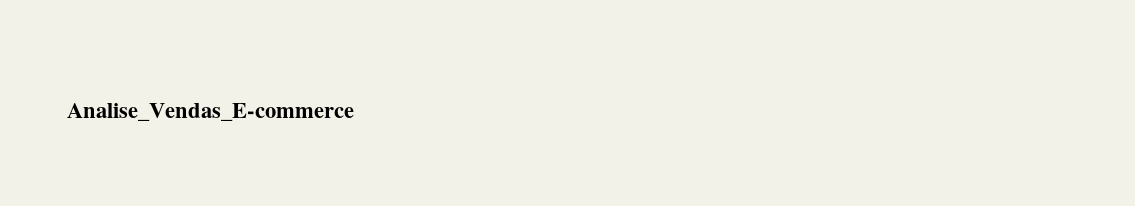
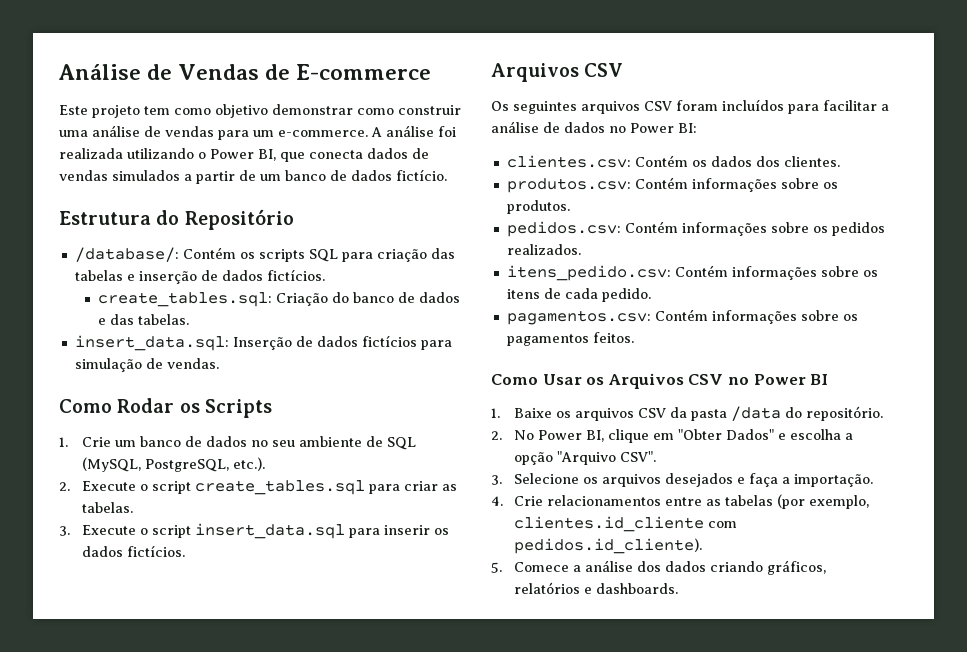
[67,103,354,121] Analise_Vendas_E-commerce -> [58,64,432,80] [59,104,461,118] [59,125,456,140] [59,148,429,162] [59,169,447,184] [59,209,294,230] [74,247,455,262] [74,269,325,284] [97,292,460,307] [97,314,189,325] [74,335,452,351] [74,358,219,372] [59,398,272,418] [59,436,416,450] [81,457,265,472] [59,480,457,495] [81,502,133,513] [59,523,449,539] [81,545,185,557] [491,63,624,82] [491,99,889,114] [491,121,697,133] [506,155,840,168] [506,177,838,193] [506,200,570,214] [506,221,885,237] [506,244,581,255] [506,265,878,281] [506,288,651,302] [506,309,858,325] [506,332,634,346] [491,373,829,389] [491,406,883,421] [491,429,853,443] [513,451,656,465] [491,473,873,487] [491,494,869,509] [513,516,737,532] [513,538,702,554] [491,560,826,575] [513,582,678,594] Análise de Vendas de E-commerce // Este projeto tem como objetivo demonstrar como construir uma análise de vendas para um e-commerce. A análise foi realizada utilizando o Power BI, que conecta dados de vendas simulados a partir de um banco de dados fictício. // Estrutura do Repositório // /database/: Contém os scripts SQL para criação das tabelas e inserção de dados fictícios. // create_tables.sql: Criação do banco de dados e das tabelas. // insert_data.sql: Inserção de dados fictícios para simulação de vendas. // Como Rodar os Scripts // 1. Crie um banco de dados no seu ambiente de SQL (MySQL, PostgreSQL, etc.). // 2. Execute o script create_tables.sql para criar as tabelas. // 3. Execute o script insert_data.sql para inserir os dados fictícios. // Arquivos CSV // Os seguintes arquivos CSV foram incluídos para facilitar a análise de dados no Power BI: // clientes.csv: Contém os dados dos clientes. // produtos.csv: Contém informações sobre os produtos. // pedidos.csv: Contém informações sobre os pedidos realizados. // itens_pedido.csv: Contém informações sobre os itens de cada pedido. // pagamentos.csv: Contém informações sobre os pagamentos feitos. // Como Usar os Arquivos CSV no Power BI // 1. Baixe os arquivos CSV da pasta /data do repositório. // 2. No Power BI, clique em "Obter Dados" e escolha a opção "Arquivo CSV". // 3. Selecione os arquivos desejados e faça a importação. // 4. Crie relacionamentos entre as tabelas (por exemplo, clientes.id_cliente com pedidos.id_cliente). // 5. Comece a análise dos dados criando gráficos, relatórios e dashboards.

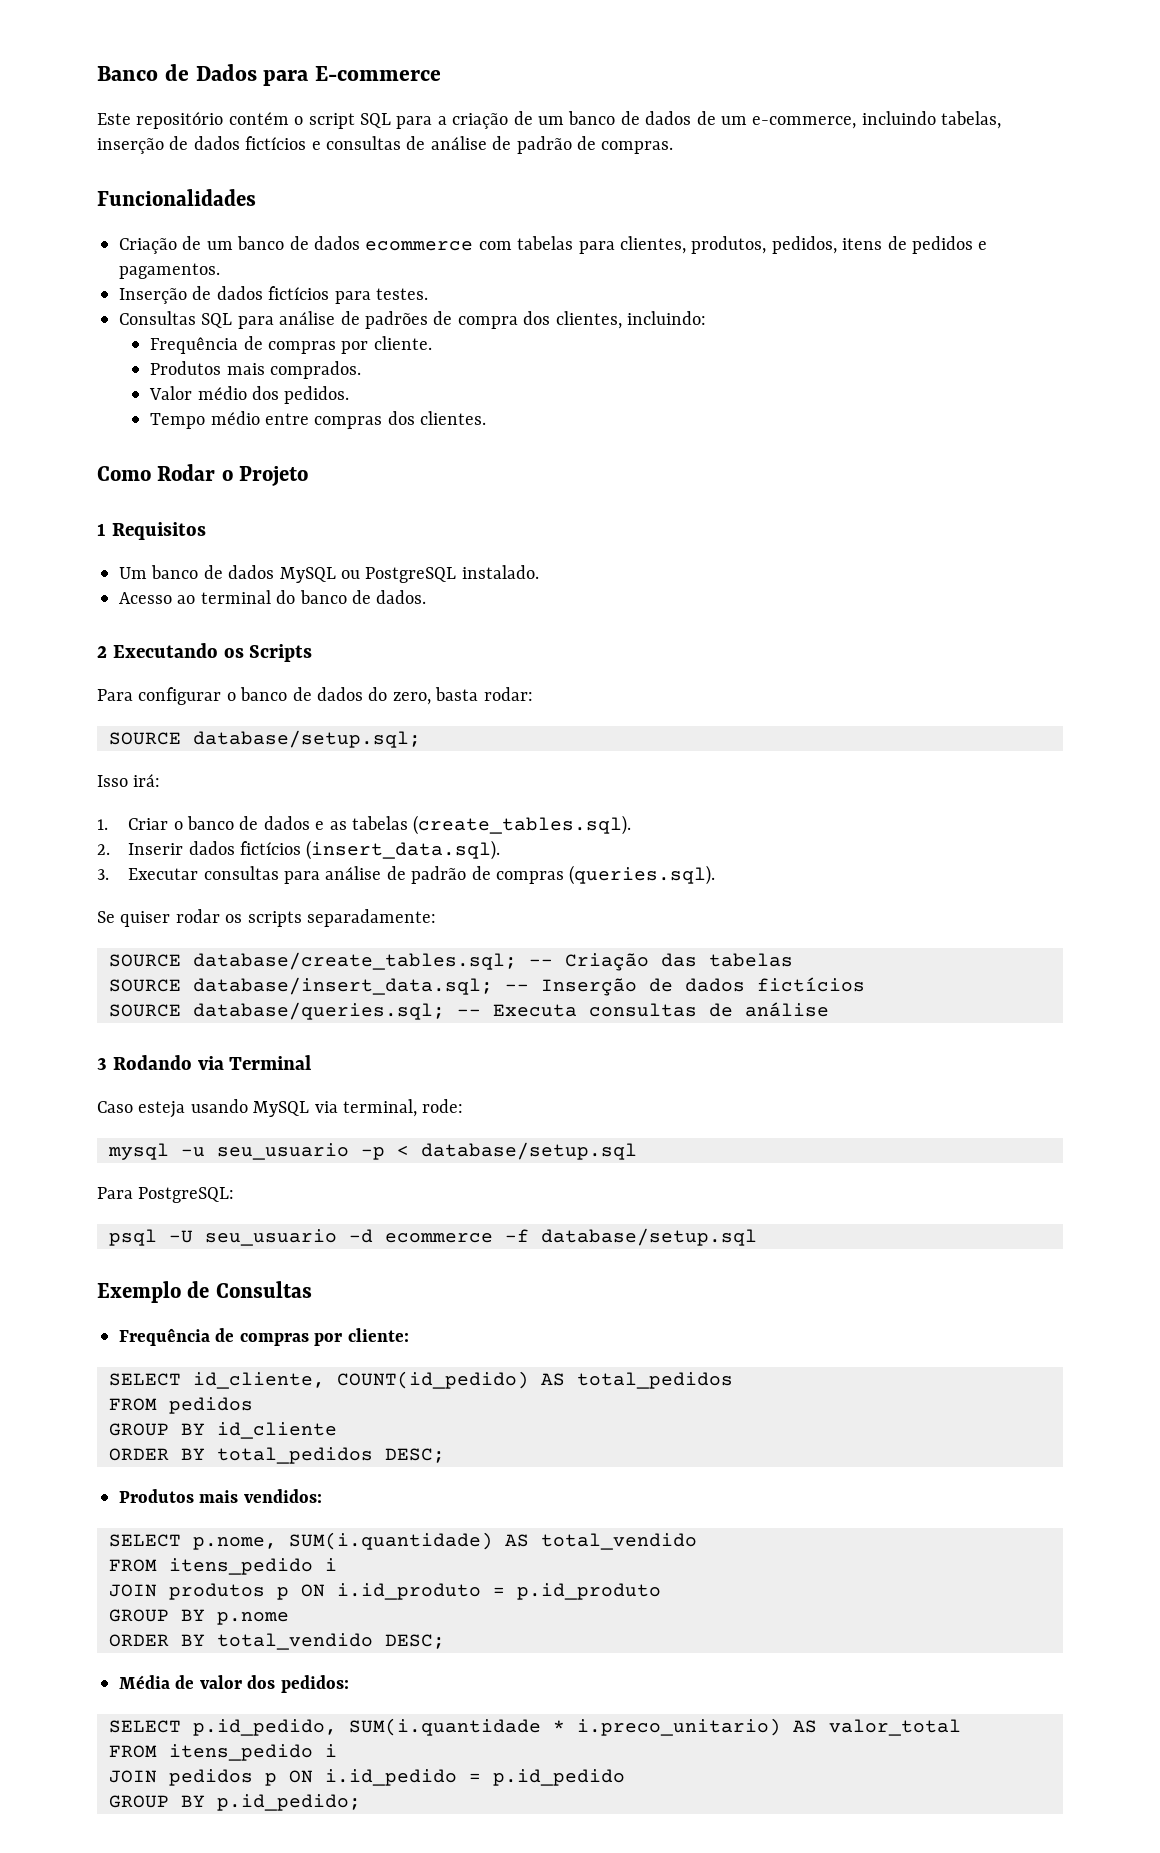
[58,64,432,80] [59,104,461,118] [59,125,456,140] [59,148,429,162] [59,169,447,184] [59,209,294,230] [74,247,455,262] [74,269,325,284] [97,292,460,307] [97,314,189,325] [74,335,229,351] Análise de Vendas de E-commerce // Este projeto tem como objetivo demonstrar como construir uma análise de vendas para um e-commerce. A análise foi realizada utilizando o Power BI, que conecta dados de vendas simulados a partir de um banco de dados fictício. // Estrutura do Repositório // /database/: Contém os scripts SQL para criação das tabelas e inserção de dados fictícios. // create_tables.sql: Criação do banco de dados e das tabelas. // insert_data.sql: -> [97,64,441,86] [97,111,1002,129] [97,136,674,154] [97,189,256,206] [119,236,988,254] [119,263,220,279] Banco de Dados para E-commerce // Este repositório contém o script SQL para a criação de um banco de dados de um e-commerce, incluindo tabelas, inserção de dados fictícios e consultas de análise de padrão de compras. // Funcionalidades // Criação de um banco de dados ecommerce com tabelas para clientes, produtos, pedidos, itens de pedidos e pagamentos. //
[74,358,219,372] [59,398,272,418] [59,436,416,450] [81,457,265,472] [59,480,457,495] [81,502,133,513] [59,523,449,539] [81,545,185,557] [491,63,624,82] [491,99,889,114] [491,121,697,133] [506,155,840,168] [506,177,838,193] [506,200,570,214] [506,221,885,237] [506,244,581,255] [506,265,878,281] [506,288,651,302] [506,309,858,325] [506,332,634,346] [491,373,829,389] [491,406,883,421] [491,429,853,443] [513,451,656,465] [491,473,873,487] [491,494,869,509] [513,516,737,532] [513,538,702,554] [491,560,826,575] [513,582,678,594] simulação de vendas. // Como Rodar os Scripts // 1. Crie um banco de dados no seu ambiente de SQL (MySQL, PostgreSQL, etc.). // 2. Execute o script create_tables.sql para criar as tabelas. // 3. Execute o script insert_data.sql para inserir os dados fictícios. // Arquivos CSV // Os seguintes arquivos CSV foram incluídos para facilitar a análise de dados no Power BI: // clientes.csv: Contém os dados dos clientes. // produtos.csv: Contém informações sobre os produtos. // pedidos.csv: Contém informações sobre os pedidos realizados. // itens_pedido.csv: Contém informações sobre os itens de cada pedido. // pagamentos.csv: Contém informações sobre os pagamentos feitos. // Como Usar os Arquivos CSV no Power BI // 1. Baixe os arquivos CSV da pasta /data do repositório. // 2. No Power BI, clique em "Obter Dados" e escolha a opção "Arquivo CSV". // 3. Selecione os arquivos desejados e faça a importação. // 4. Crie relacionamentos entre as tabelas (por exemplo, clientes.id_cliente com pedidos.id_cliente). // 5. Comece a análise dos dados criando gráficos, relatórios e dashboards. -> [376,288,428,300] [119,311,706,329] [150,336,432,354] [150,361,362,379] [149,386,350,404] [150,411,487,429] [97,464,309,486] [97,522,206,540] [119,565,539,583] [119,590,427,604] [97,643,313,662] [97,687,533,705] [109,730,421,748] [97,774,161,787] [97,815,632,835] [97,840,501,860] [97,865,716,885] [97,909,436,927] [109,952,793,971] [109,977,865,996] [109,1002,829,1020] [97,1055,312,1070] [97,1099,464,1118] [108,1142,637,1160] [97,1187,235,1203] [109,1228,757,1246] [97,1281,312,1303] [119,1328,409,1346] [109,1371,733,1389] [109,1397,253,1414] [109,1422,337,1439] [109,1447,445,1464] [119,1489,322,1503] [109,1532,697,1550] [109,1558,337,1575] [109,1583,661,1600] [109,1609,289,1625] [109,1633,445,1650] [119,1675,349,1693] [109,1718,961,1736] [109,1744,337,1761] [109,1769,625,1786] [109,1794,361,1811] testes. // Consultas SQL para análise de padrões de compra dos clientes, incluindo: // Frequência de compras por cliente. // Produtos mais comprados. // Valor médio dos pedidos. // Tempo médio entre compras dos clientes. // Como Rodar o Projeto // 1 Requisitos // Um banco de dados MySQL ou PostgreSQL instalado. // Acesso ao terminal do banco de dados. // 2 Executando os Scripts // Para configurar o banco de dados do zero, basta rodar: // SOURCE database/setup.sql; // Isso irá: // 1. Criar o banco de dados e as tabelas (create_tables.sql). // 2. Inserir dados fictícios (insert_data.sql). // 3. Executar consultas para análise de padrão de compras (queries.sql). // Se quiser rodar os scripts separadamente: // SOURCE database/create_tables.sql; -- Criação das tabelas // SOURCE database/insert_data.sql; -- Inserção de dados fictícios // SOURCE database/queries.sql; -- Executa consultas de análise // 3 Rodando via Terminal // Caso esteja usando MySQL via terminal, rode: // mysql -u seu_usuario -p < database/setup.sql // Para PostgreSQL: // psql -U seu_usuario -d ecommerce -f database/setup.sql // Exemplo de Consultas // Frequência de compras por cliente: // SELECT id_cliente, COUNT(id_pedido) AS total_pedidos // FROM pedidos // GROUP BY id_cliente // ORDER BY total_pedidos DESC; // Produtos mais vendidos: // SELECT p.nome, SUM(i.quantidade) AS total_vendido // FROM itens_pedido i // JOIN produtos p ON i.id_produto = p.id_produto // GROUP BY p.nome // ORDER BY total_vendido DESC; // Média de valor dos pedidos: // SELECT p.id_pedido, SUM(i.quantidade * i.preco_unitario) AS valor_total // FROM itens_pedido i // JOIN pedidos p ON i.id_pedido = p.id_pedido // GROUP BY p.id_pedido;

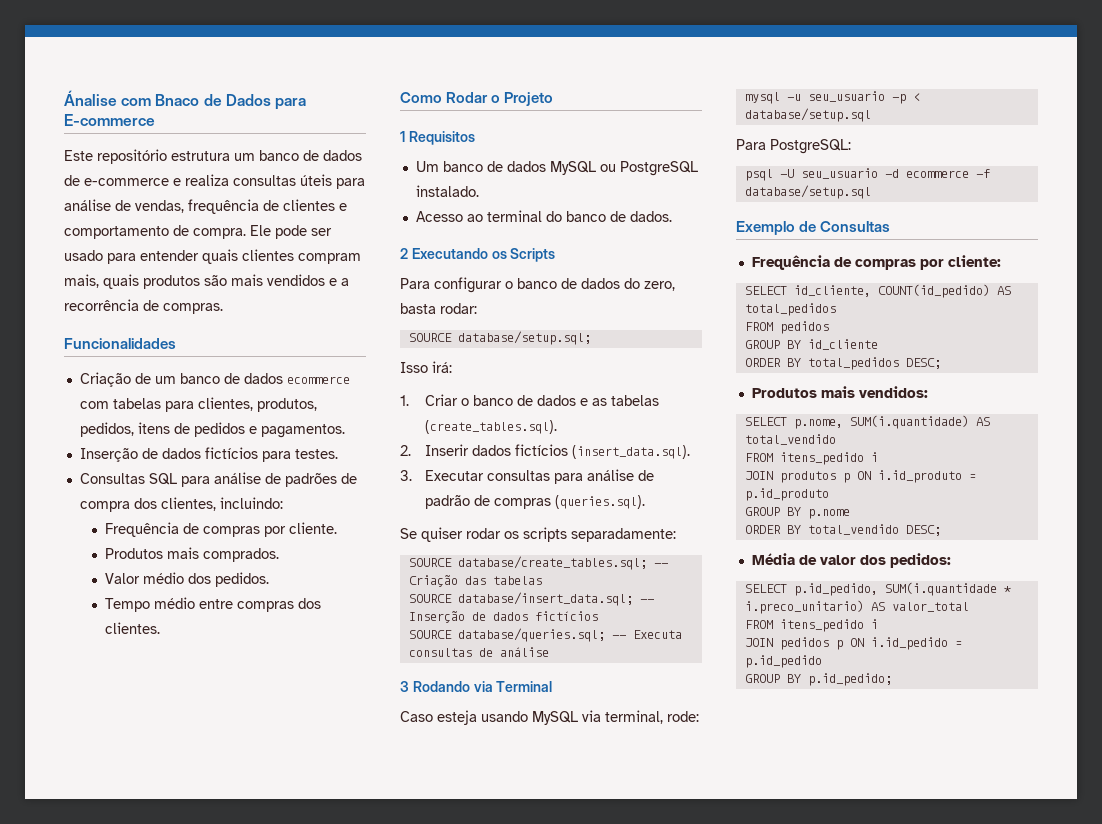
[97,66,158,81] Banco -> [64,90,200,106] Ánalise com Bnaco
[228,111,533,129] contém o script SQL para a criação de -> [171,151,230,161] estrutura
[720,111,1002,129] [97,136,572,154] um e-commerce, incluindo tabelas, inserção de dados fictícios e consultas de análise de padrão -> [84,174,365,189] [64,199,347,214] [64,225,332,239] [64,249,361,264] [64,274,349,289] [64,299,139,311] e-commerce e realiza consultas úteis para análise de vendas, frequência de clientes e comportamento de compra. Ele pode ser usado para entender quais clientes compram mais, quais produtos são mais vendidos e a recorrência

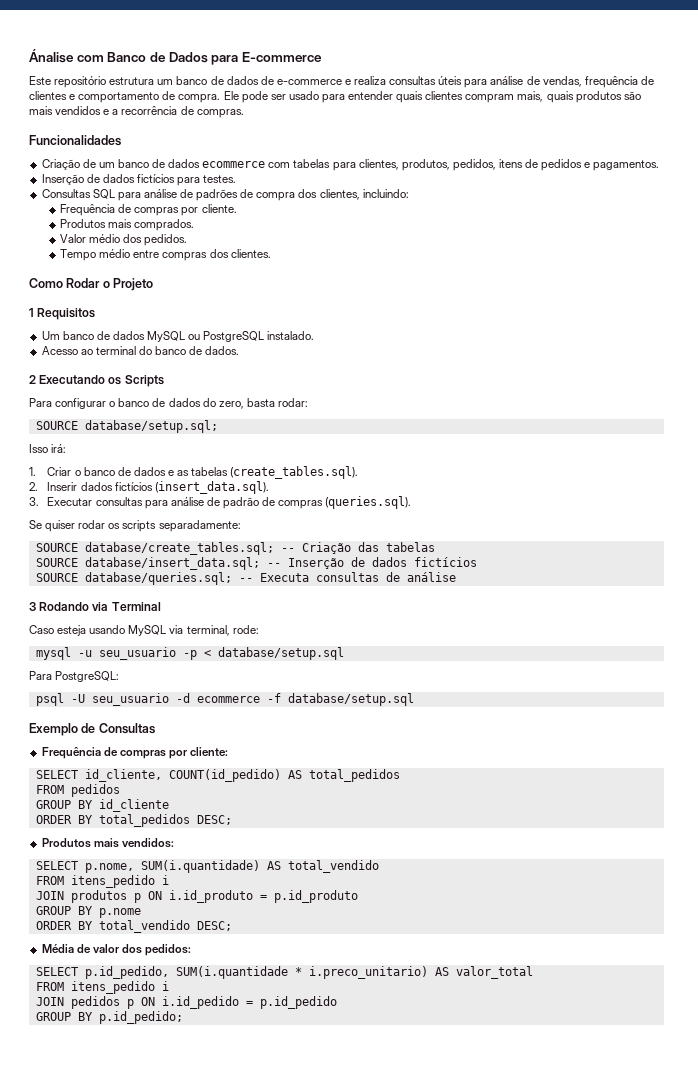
[155,94,200,106] Bnaco -> [107,52,147,62] Banco

